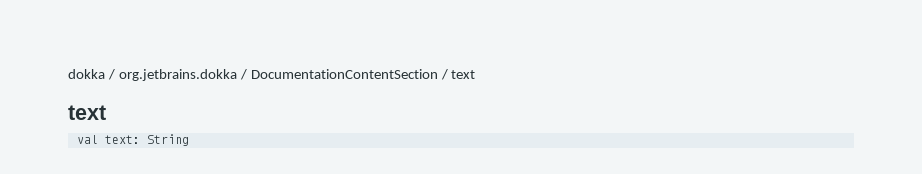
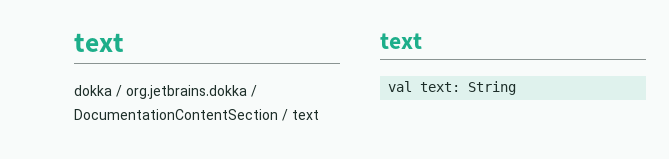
(68, 74) none -> [74,33,124,52] text //

